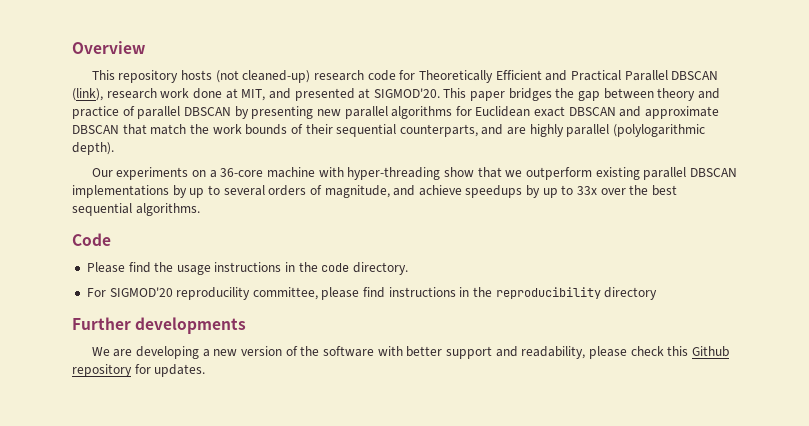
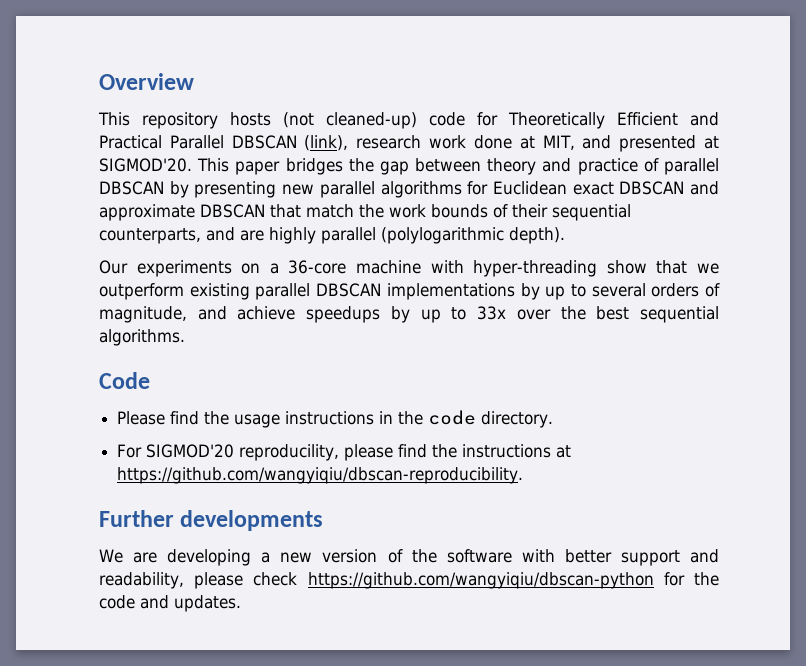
[314,70,365,81] research -> (417, 120) none
[176,287,658,300] reproducility committee, please find instructions in the reproducibility directory -> [239,444,572,461] [117,467,524,484] reproducility, please find the instructions at https://github.com/wangyiqiu/dbscan-reproducibility.
[667,346,729,357] [72,364,151,377] this Github repository for -> [307,572,719,589] [99,595,169,609] https://github.com/wangyiqiu/dbscan-python for the code and

